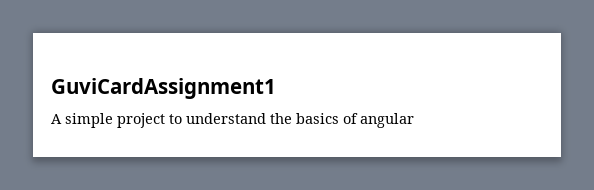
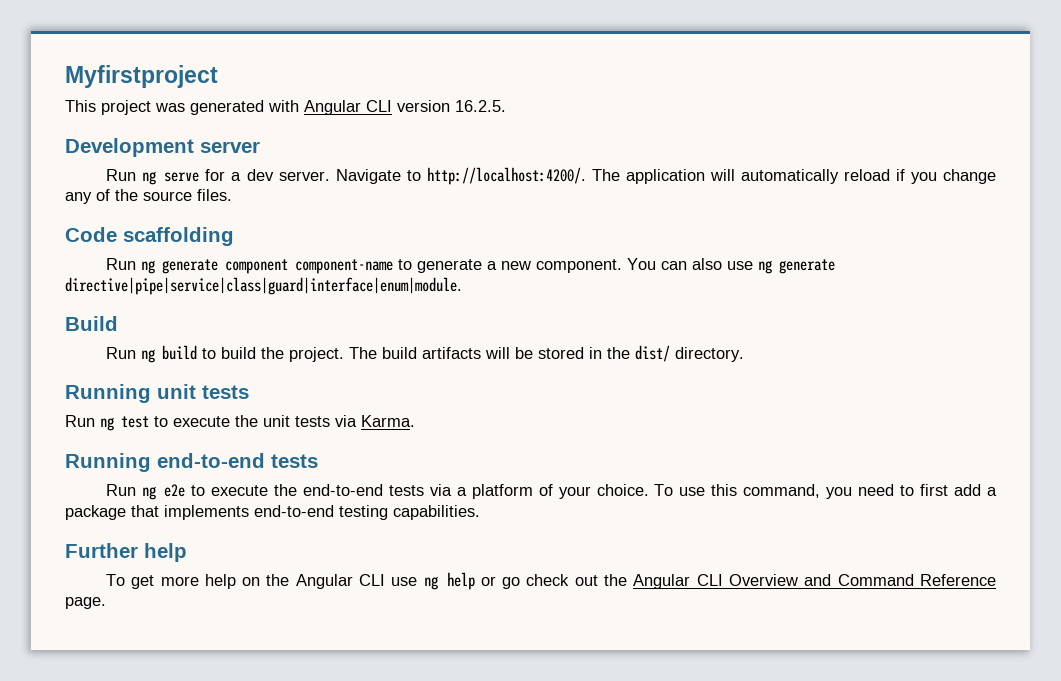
[51,78,276,99] [51,113,414,128] GuviCardAssignment1 // A simple project to understand the basics of angular -> [65,65,218,88] [65,100,506,115] [65,138,260,157] [105,167,997,185] [65,189,232,204] [65,227,234,246] [105,258,835,274] [65,277,462,295] [65,316,118,331] [105,345,744,363] [65,384,249,403] [65,415,415,431] [65,453,318,472] [105,484,998,500] [65,505,480,520] [65,543,187,562] [105,572,996,590] [65,597,106,609] Myfirstproject // This project was generated with Angular CLI version 16.2.5. // Development server // Run ng serve for a dev server. Navigate to http://localhost:4200/. The application will automatically reload if you change any of the source files. // Code scaffolding // Run ng generate component component-name to generate a new component. You can also use ng generate directive|pipe|service|class|guard|interface|enum|module. // Build // Run ng build to build the project. The build artifacts will be stored in the dist/ directory. // Running unit tests // Run ng test to execute the unit tests via Karma. // Running end-to-end tests // Run ng e2e to execute the end-to-end tests via a platform of your choice. To use this command, you need to first add a package that implements end-to-end testing capabilities. // Further help // To get more help on the Angular CLI use ng help or go check out the Angular CLI Overview and Command Reference page.

